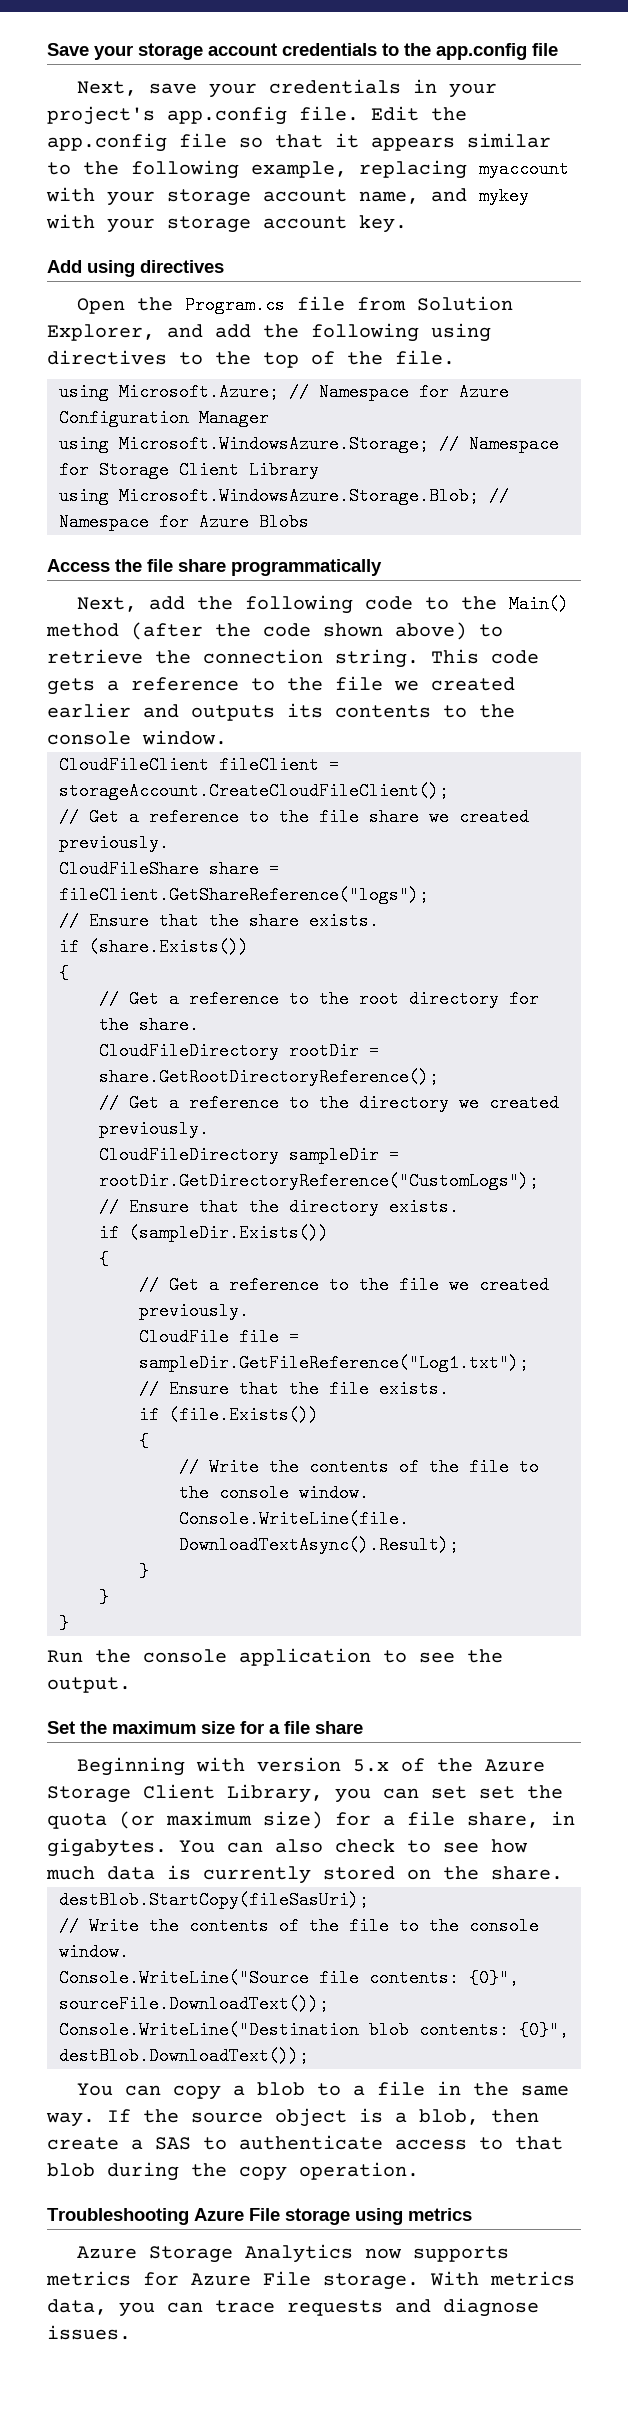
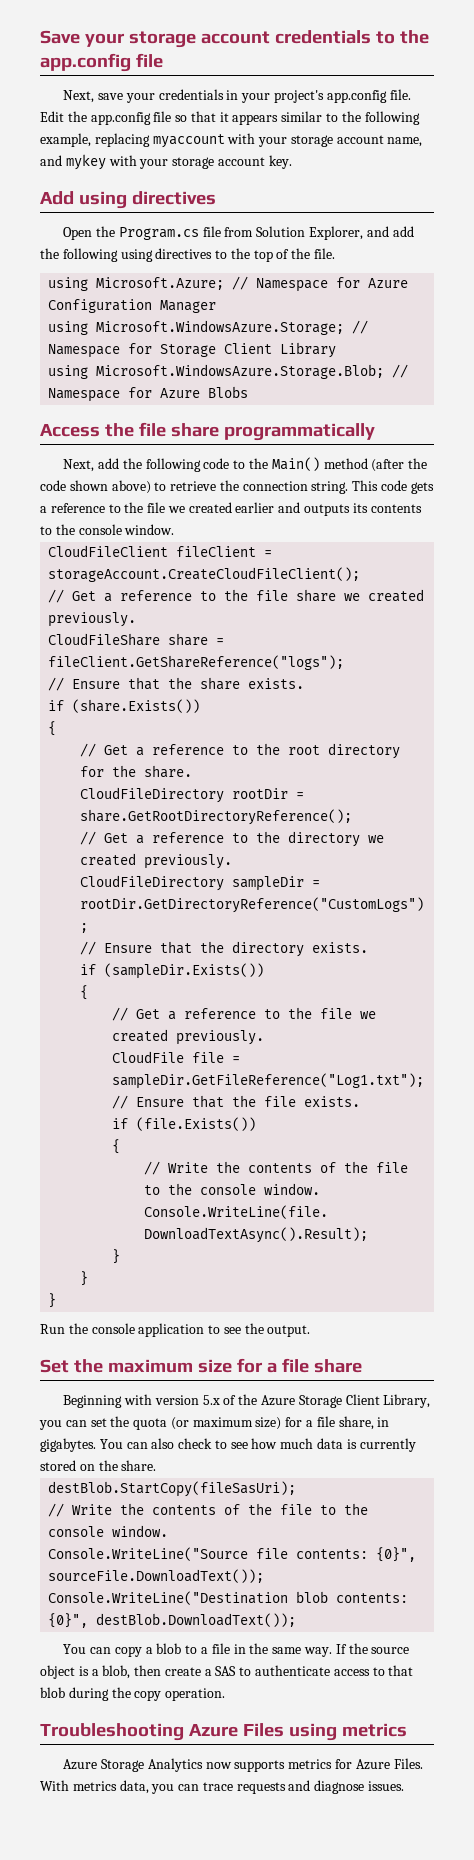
[479,1786,515,1799] set -> (107, 1422) none
[249,2208,350,2225] File storage -> [242,1723,284,1737] Files
[263,2271,419,2290] File storage. -> [393,1758,423,1769] Files.

